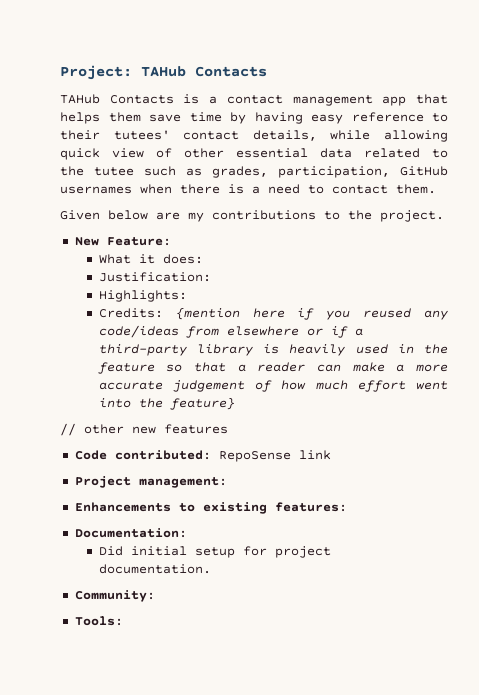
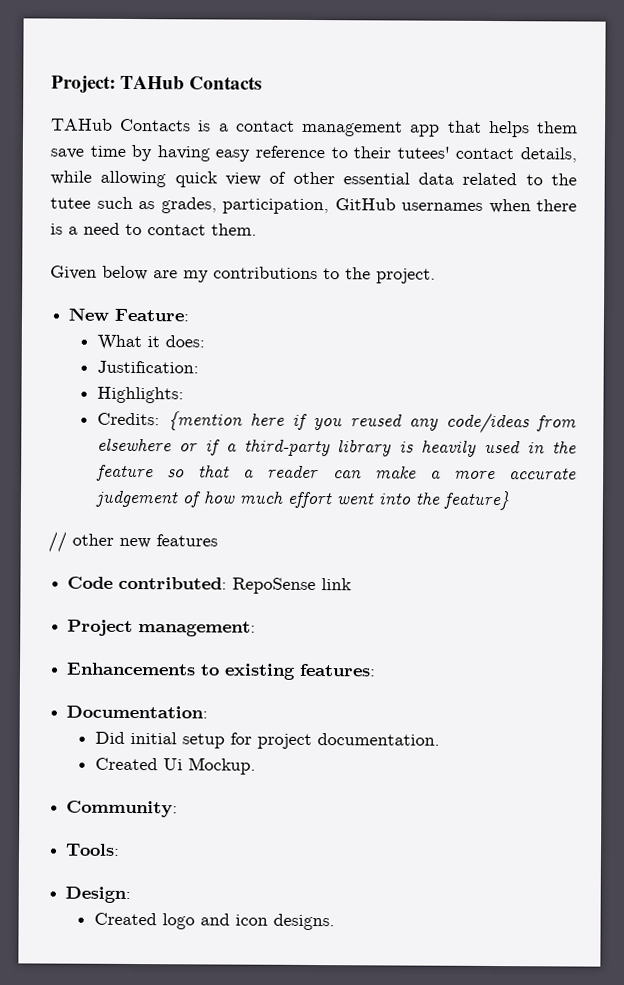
(211, 569) none -> [94,757,256,775] // Created Ui Mockup.
(123, 621) none -> [65,886,132,903] [93,912,335,931] // Design: // Created logo and icon designs.

